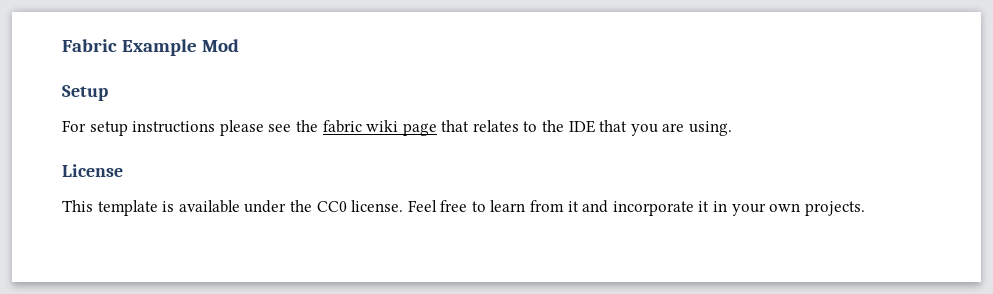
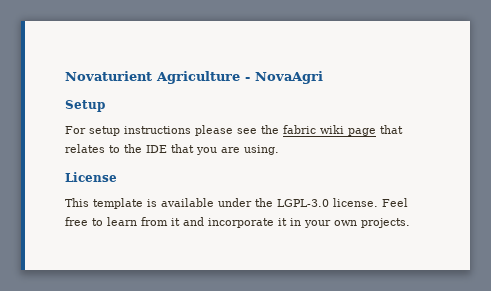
[62,39,240,56] Fabric Example Mod -> [65,71,323,84] Novaturient Agriculture - NovaAgri
[316,201,347,212] CC0 -> [277,199,329,207] LGPL-3.0

